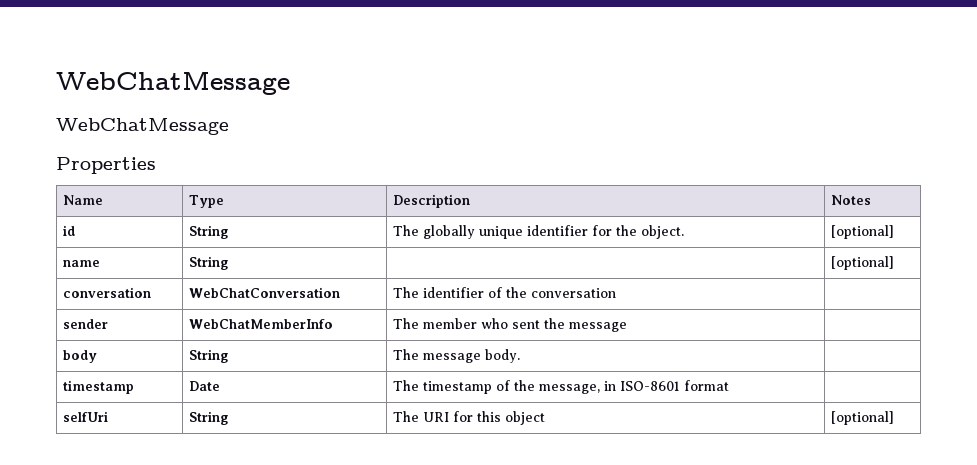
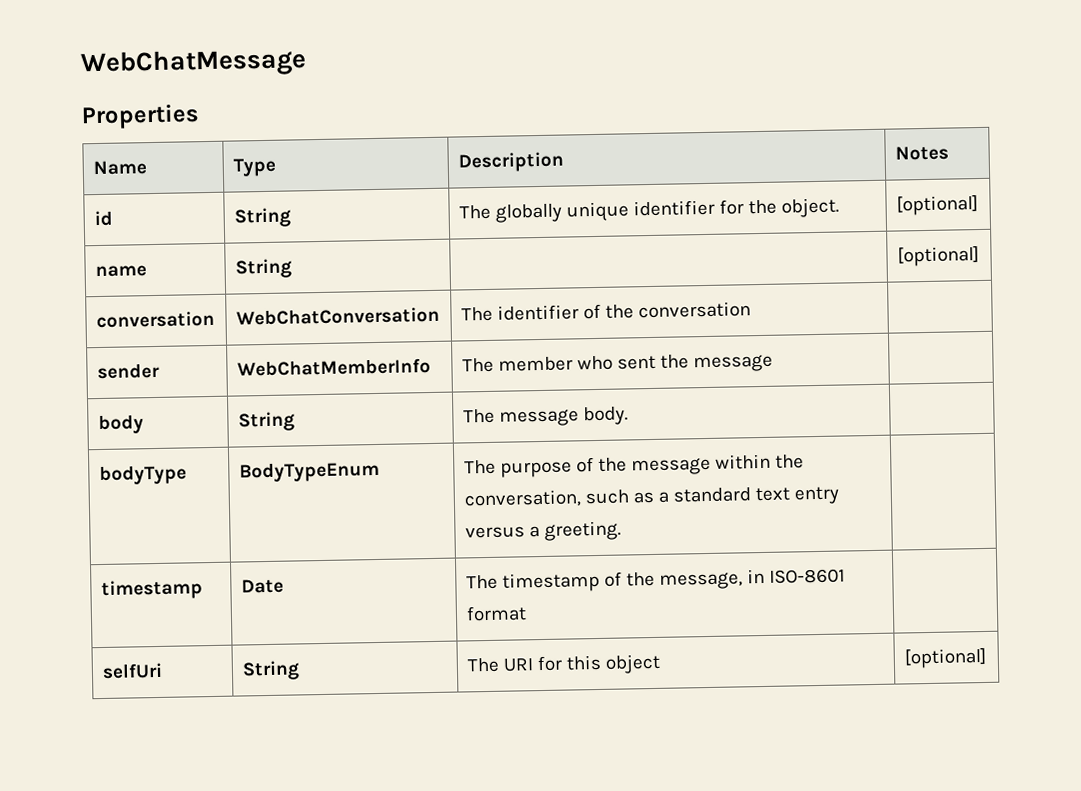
[56,71,290,95] [56,118,229,135] WebChatMessage // WebChatMessage -> [80,48,307,79] WebChatMessage
(521, 356) none -> [98,464,187,486] [238,460,380,483] [463,453,805,478] [463,486,841,509] [464,520,621,541] // bodyType | BodyTypeEnum | The purpose of the message within the conversation, such as a standard text entry versus a greeting. |

